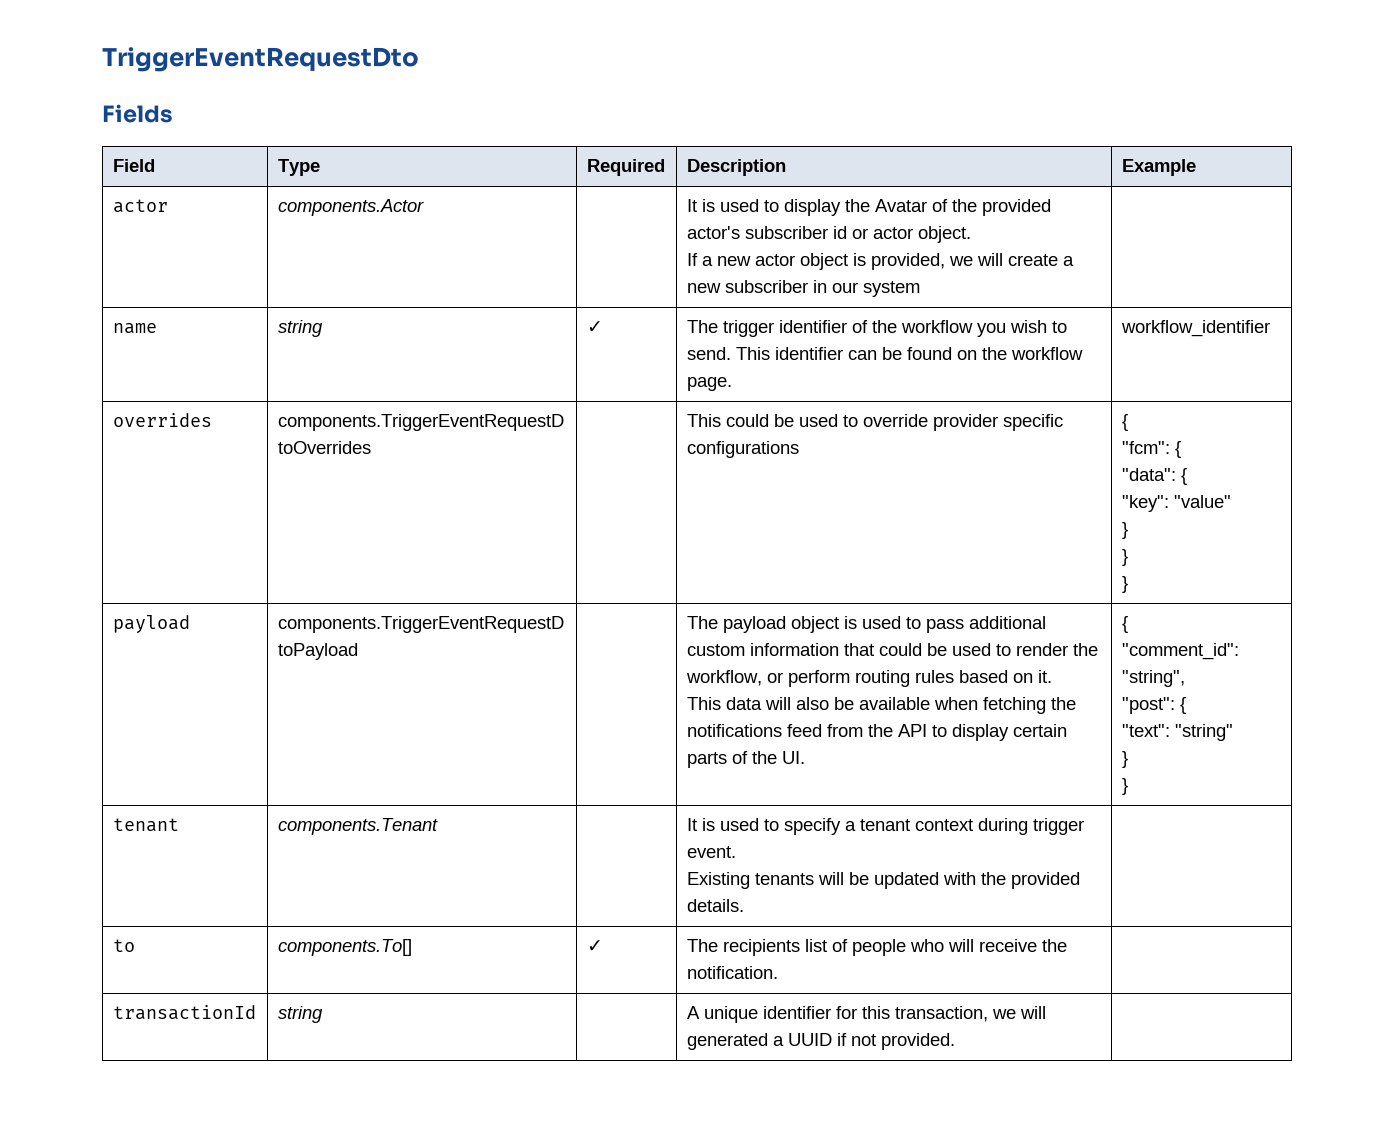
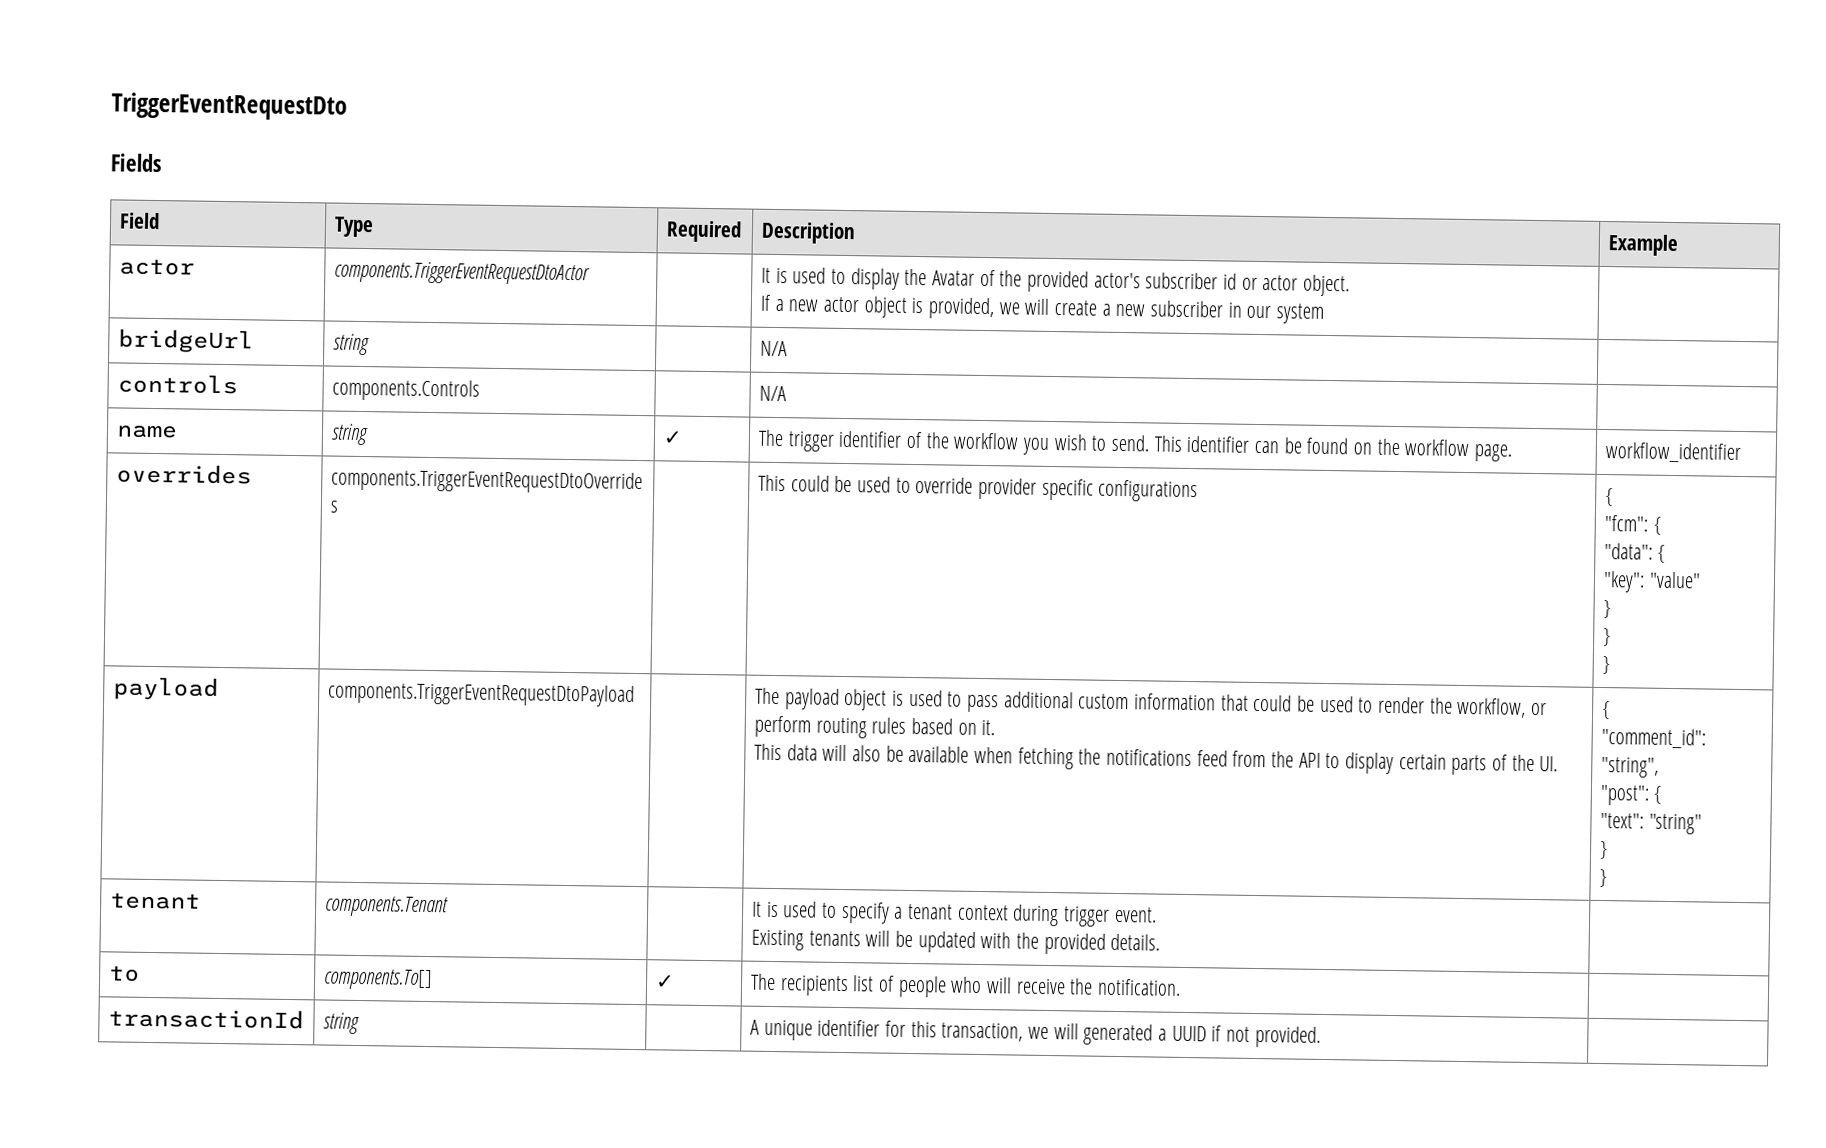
[277,199,424,216] components.Actor -> [333,260,590,286] components.TriggerEventRequestDtoActor
(920, 289) none -> [117,328,254,354] [332,333,370,356] [759,340,788,357] [116,373,238,395] [331,378,480,402] [758,385,787,402] // bridgeUrl | string | | N/A | // controls | components.Controls | | N/A |

